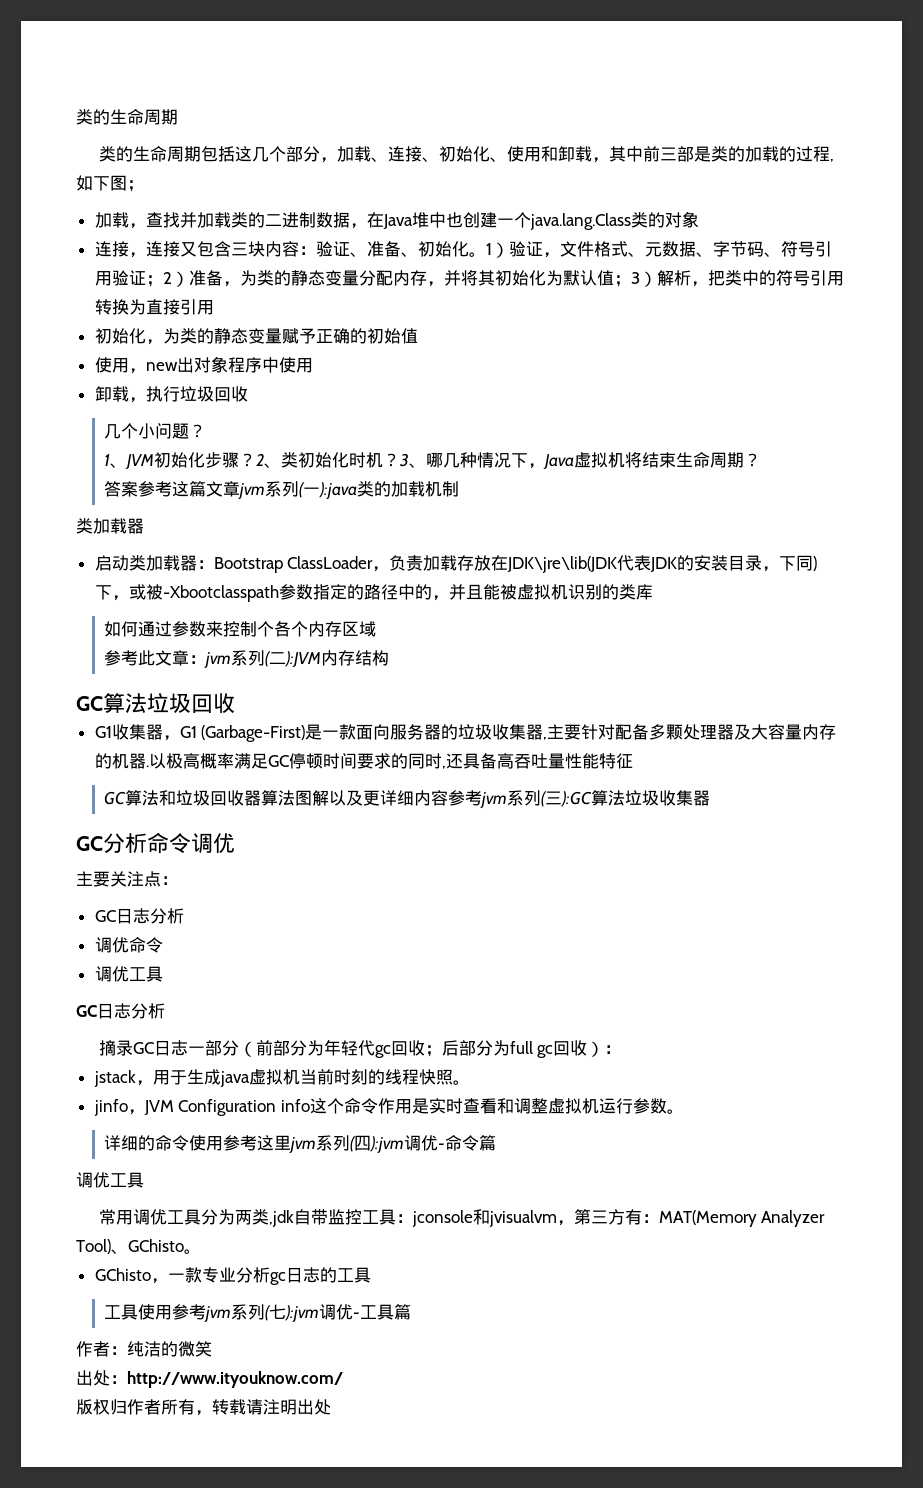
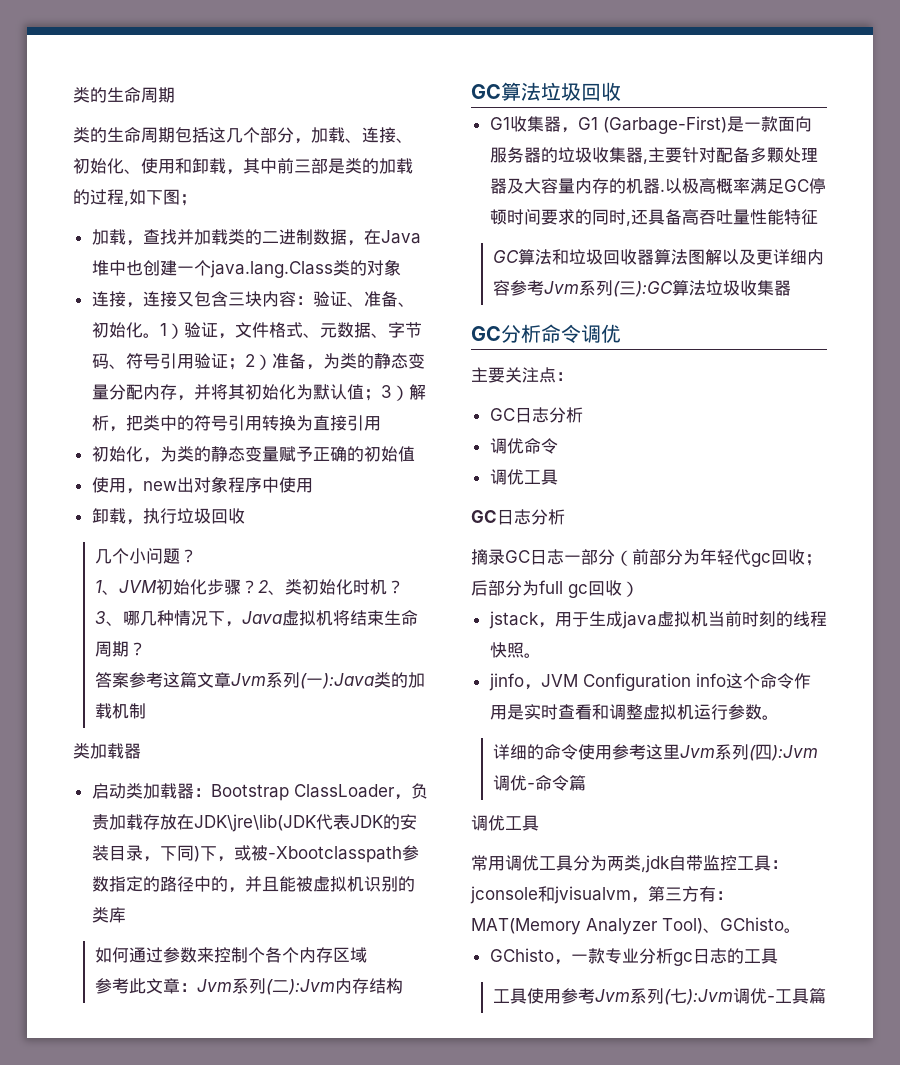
[238,483,266,500] jvm -> [230,673,266,686] Jvm
[319,482,358,500] ):java -> [321,673,374,689] ):Java
[204,652,232,669] jvm -> [196,979,232,992] Jvm
[285,651,322,667] ):JVM -> [287,979,335,995] ):Jvm
[480,792,508,809] jvm -> [543,281,579,294] Jvm
[604,1045,622,1054] ： -> (639, 589) none
[289,1137,317,1154] jvm -> [679,745,715,758] Jvm
[370,1136,405,1154] ):jvm -> [770,745,818,761] ):Jvm
[204,1306,232,1323] jvm -> [594,989,630,1002] Jvm
[285,1305,320,1323] ):jvm -> [685,989,733,1005] ):Jvm
[76,1341,212,1357] [76,1370,343,1388] [76,1399,331,1416] // 作者：纯洁的微笑 // 出处：http://www.ityouknow.com/ // 版权归作者所有，转载请注明出处 -> (826, 996) none

